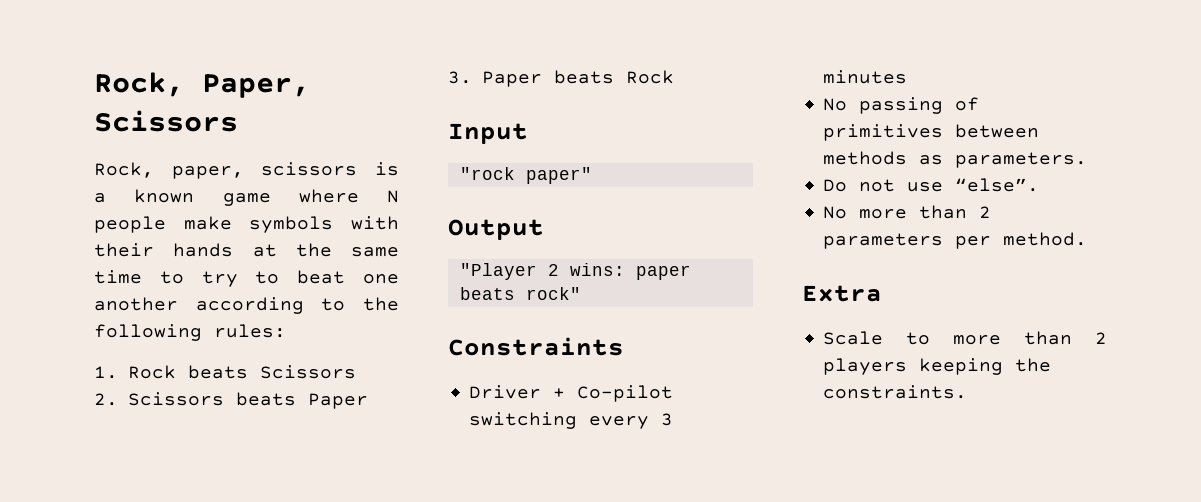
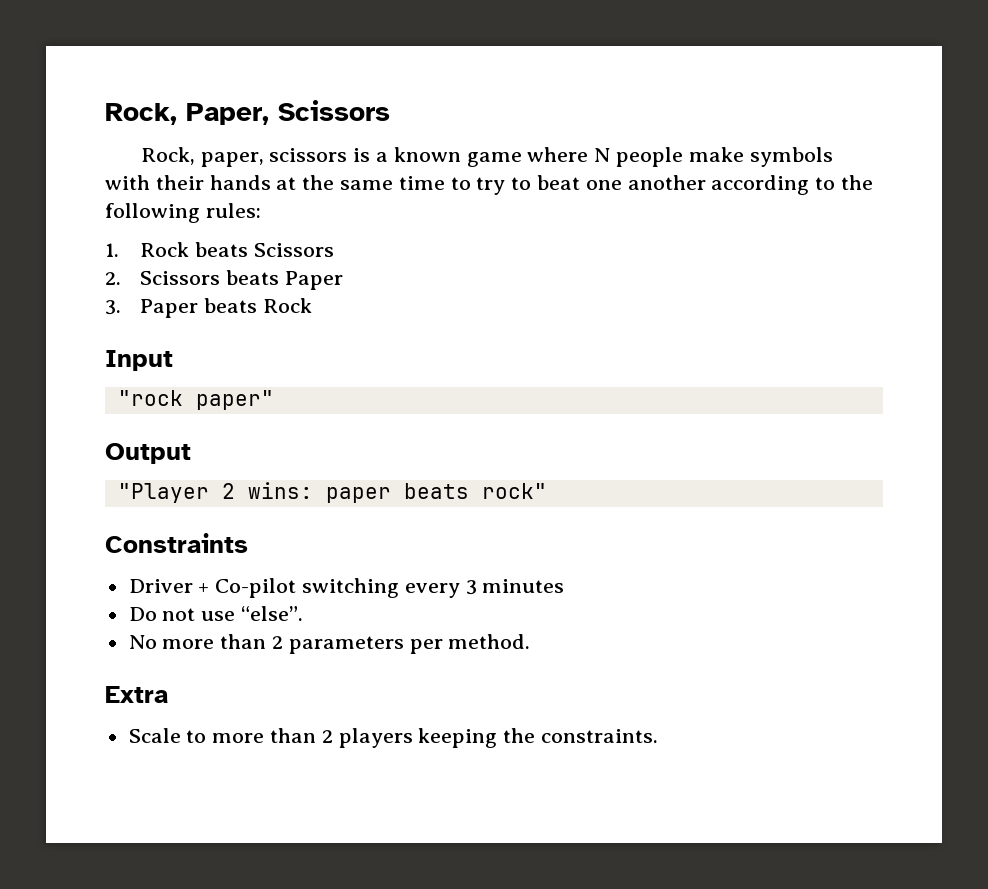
[823,97,980,114] [823,124,1040,141] [823,151,1088,168] // No passing of primitives between methods as parameters. -> (565, 586) none

